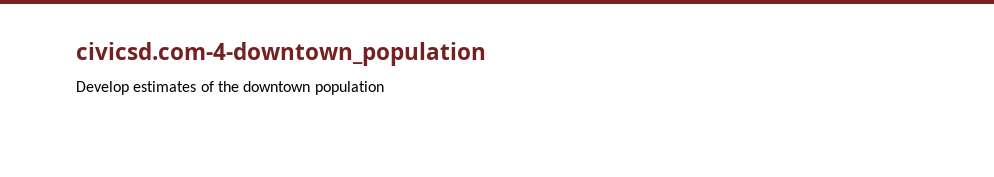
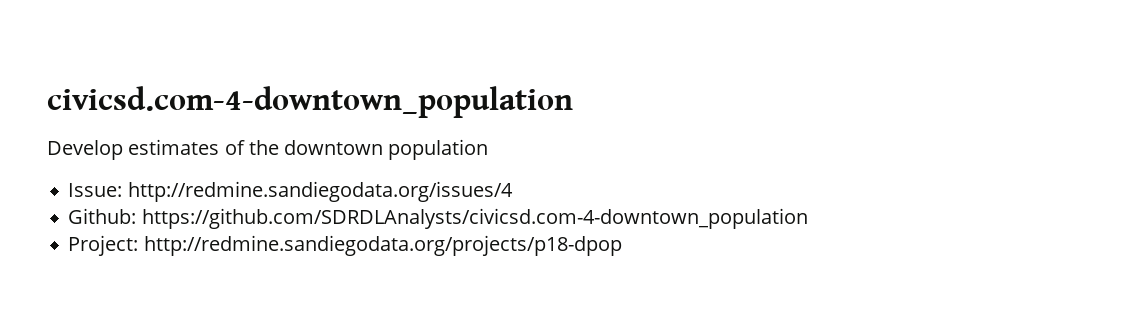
(384, 88) none -> [68,181,513,202] [68,208,808,229] [68,235,622,256] // Issue: http://redmine.sandiegodata.org/issues/4 // Github: https://github.com/SDRDLAnalysts/civicsd.com-4-downtown_population // Project: http://redmine.sandiegodata.org/projects/p18-dpop

